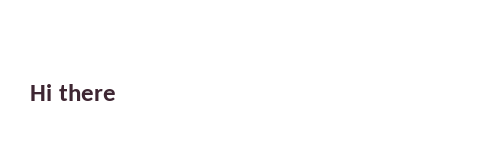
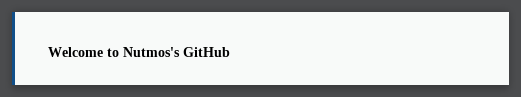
[30,84,116,101] Hi there -> [48,47,230,57] Welcome to Nutmos's GitHub

